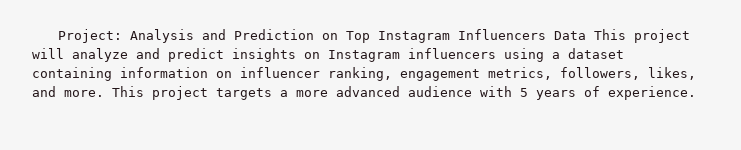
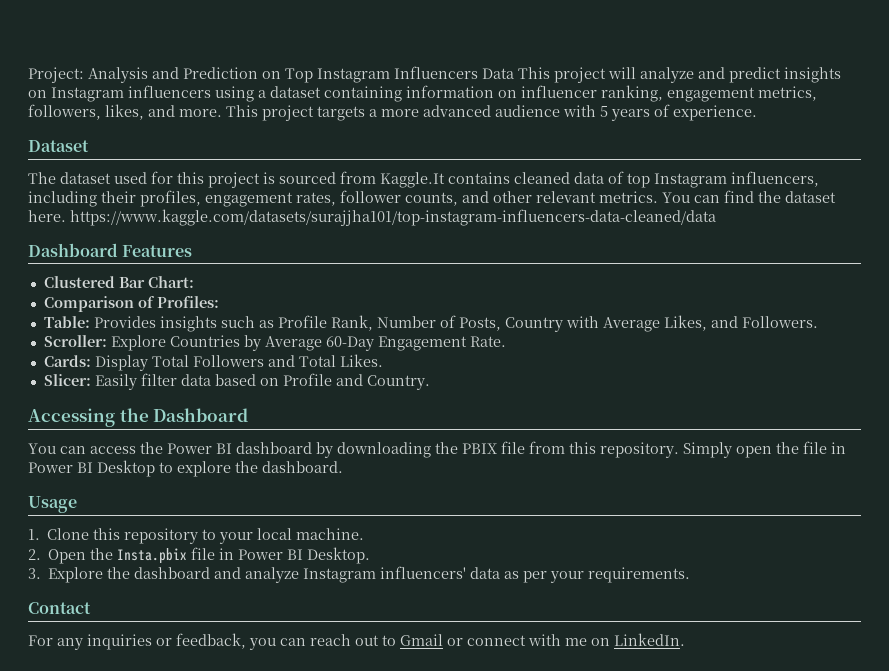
(696, 93) none -> [28,140,89,152] [28,171,819,188] [28,190,836,207] [28,209,716,226] [28,243,193,257] [43,276,194,288] [43,296,219,312] [43,315,818,332] [43,335,506,351] [43,354,383,371] [43,373,430,390] [28,408,249,427] [28,441,846,458] [28,460,343,477] [28,496,77,513] [28,528,365,544] [28,547,371,564] [28,566,691,583] [28,602,91,614] [28,633,685,650] // Dataset // The dataset used for this project is sourced from Kaggle.It contains cleaned data of top Instagram influencers, including their profiles, engagement rates, follower counts, and other relevant metrics. You can find the dataset here. https://www.kaggle.com/datasets/surajjha101/top-instagram-influencers-data-cleaned/data // Dashboard Features // Clustered Bar Chart: // Comparison of Profiles: // Table: Provides insights such as Profile Rank, Number of Posts, Country with Average Likes, and Followers. // Scroller: Explore Countries by Average 60-Day Engagement Rate. // Cards: Display Total Followers and Total Likes. // Slicer: Easily filter data based on Profile and Country. // Accessing the Dashboard // You can access the Power BI dashboard by downloading the PBIX file from this repository. Simply open the file in Power BI Desktop to explore the dashboard. // Usage // 1. Clone this repository to your local machine. // 2. Open the Insta.pbix file in Power BI Desktop. // 3. Explore the dashboard and analyze Instagram influencers' data as per your requirements. // Contact // For any inquiries or feedback, you can reach out to Gmail or connect with me on LinkedIn.

